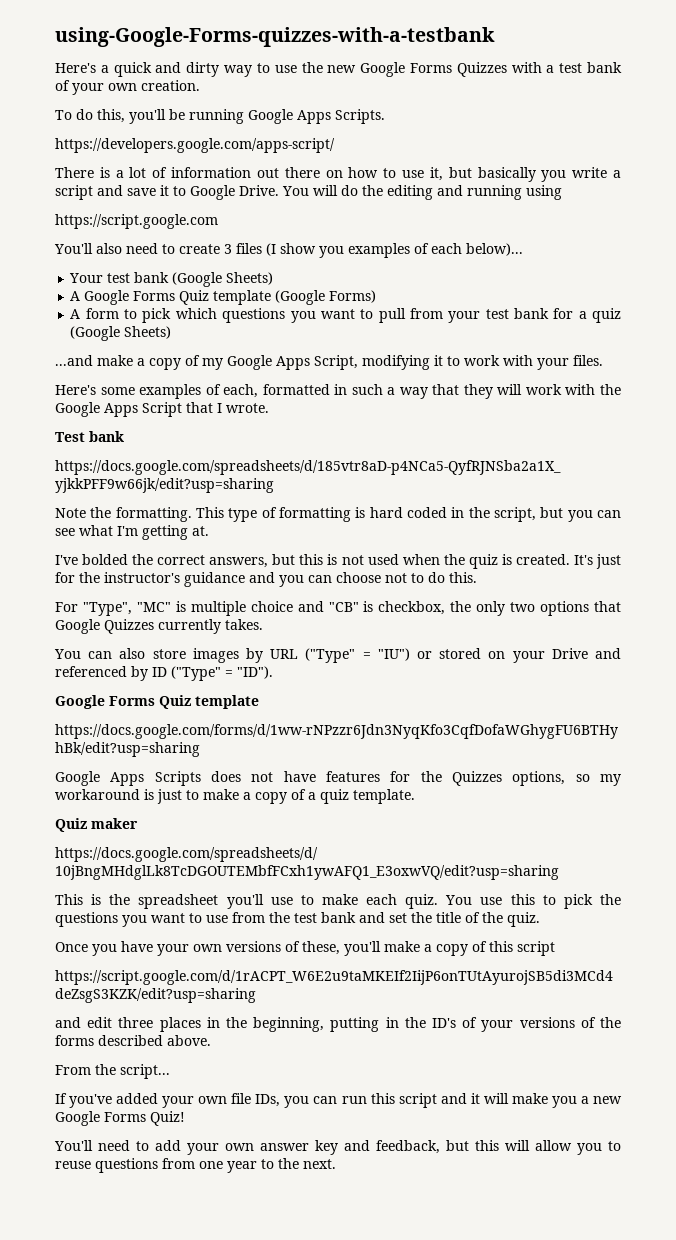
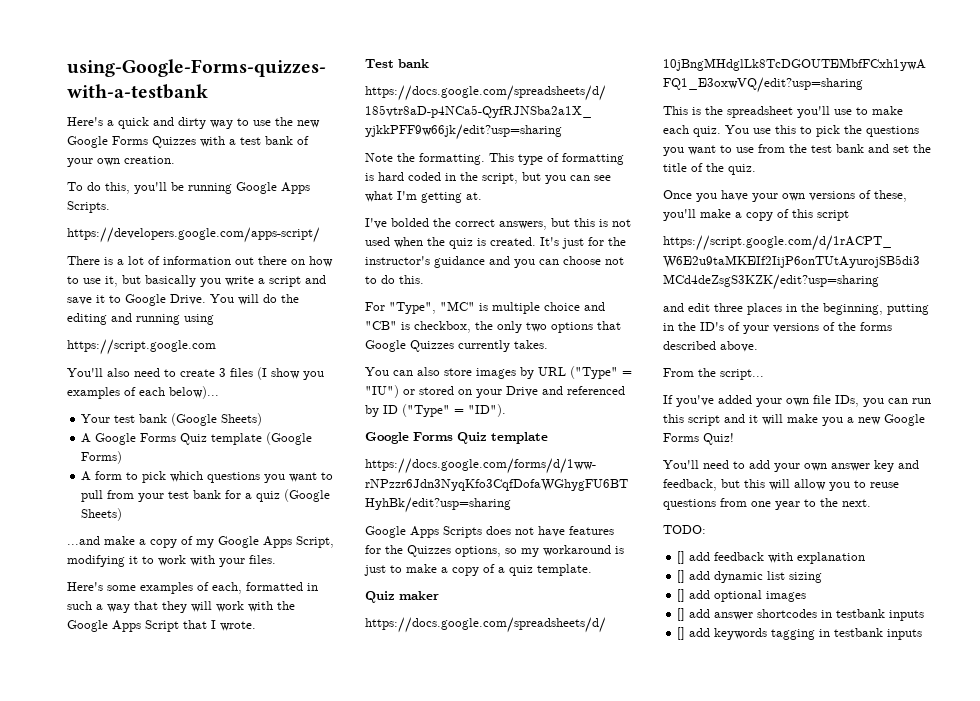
(336, 1164) none -> [663,525,706,534] [677,551,866,564] [677,570,823,583] [677,589,807,602] [677,608,925,621] [677,627,923,640] // TODO: // [] add feedback with explanation // [] add dynamic list sizing // [] add optional images // [] add answer shortcodes in testbank inputs // [] add keywords tagging in testbank inputs

